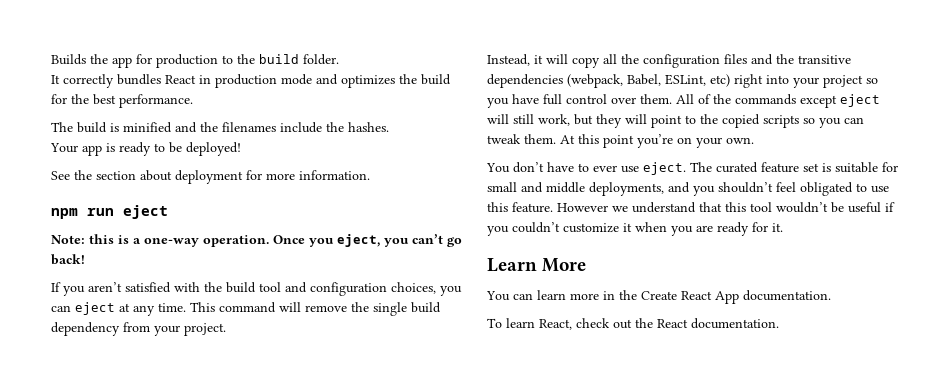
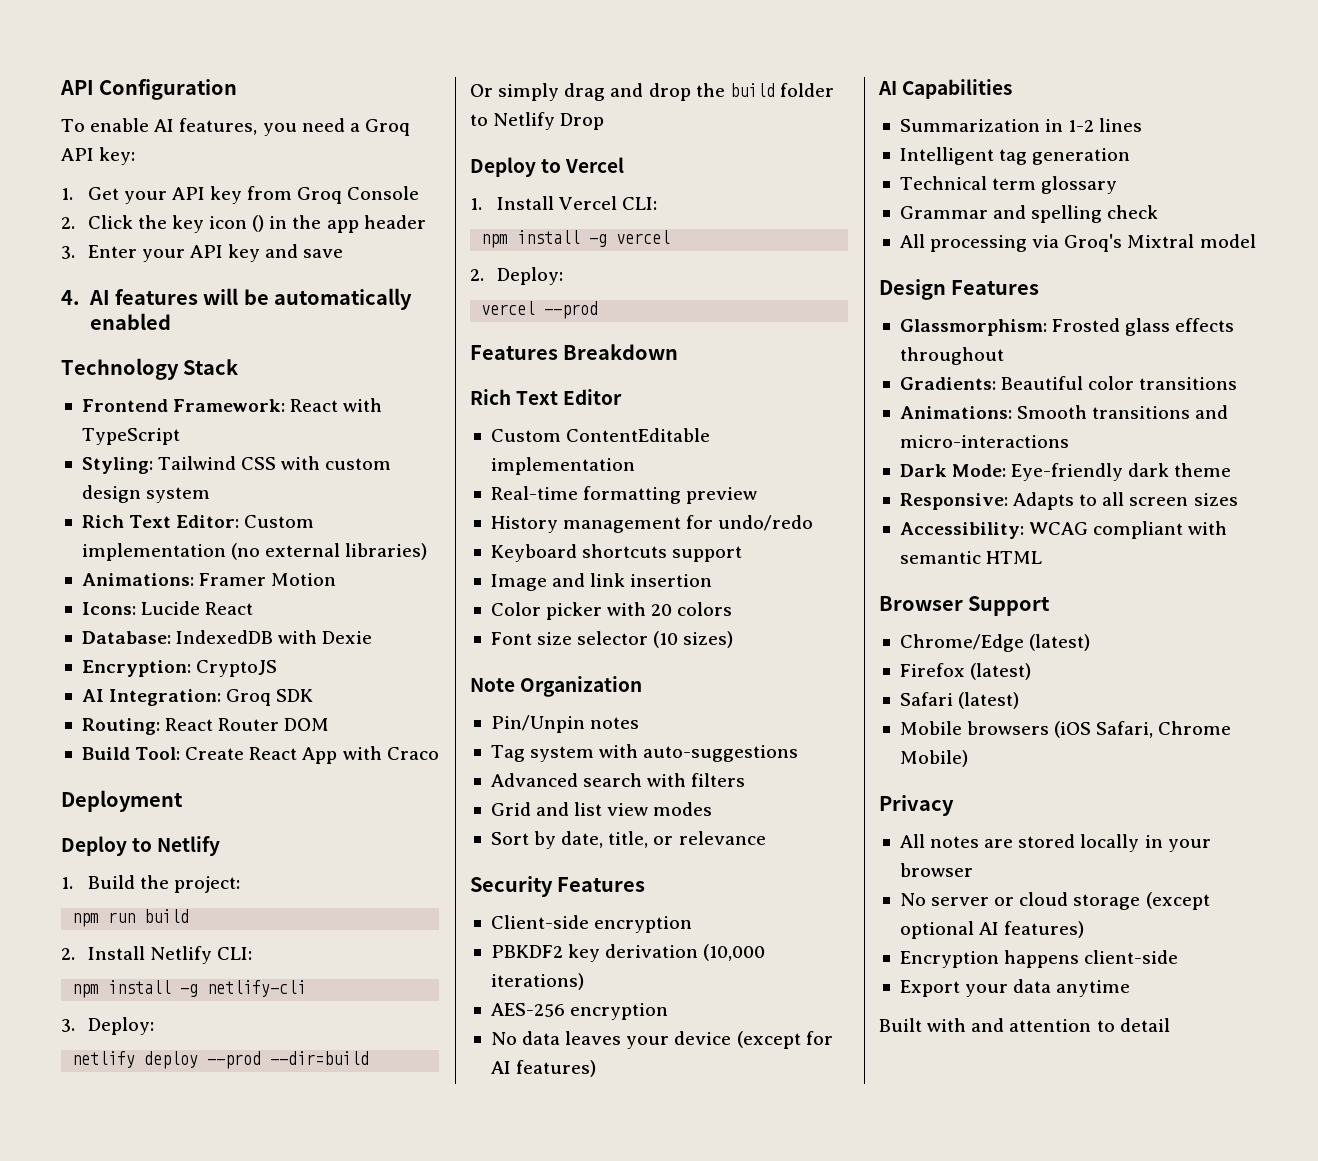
[51,54,339,68] [51,74,451,88] [51,94,193,108] [51,122,389,133] [50,142,241,156] [51,170,370,184] [51,205,168,219] [51,234,462,247] [51,254,85,265] [51,282,462,296] [51,302,441,316] [51,322,226,336] [487,54,851,68] [487,74,878,88] [487,94,880,108] [487,114,864,128] [487,134,754,148] [486,162,898,175] [487,182,889,196] [487,202,895,213] [487,222,783,236] [487,258,587,272] [486,290,831,304] [487,318,779,330] Builds the app for production to the build folder. // It correctly bundles React in production mode and optimizes the build for the best performance. // The build is minified and the filenames include the hashes. // Your app is ready to be deployed! // See the section about deployment for more information. // npm run eject // Note: this is a one-way operation. Once you eject, you can’t go back! // If you aren’t satisfied with the build tool and configuration choices, you can eject at any time. This command will remove the single build dependency from your project. // Instead, it will copy all the configuration files and the transitive dependencies (webpack, Babel, ESLint, etc) right into your project so you have full control over them. All of the commands except eject will still work, but they will point to the copied scripts so you can tweak them. At this point you’re on your own. // You don’t have to ever use eject. The curated feature set is suitable for small and middle deployments, and you shouldn’t feel obligated to use this feature. However we understand that this tool wouldn’t be useful if you couldn’t customize it when you are ready for it. // Learn More // You can learn more in the Create React App documentation. // To learn React, check out the React documentation. -> [60,79,238,100] [61,118,410,136] [61,147,136,165] [61,186,420,204] [61,215,426,233] [61,244,344,262] [61,288,413,310] [89,313,171,330] [61,358,239,380] [81,398,383,412] [81,428,180,445] [81,456,392,474] [81,485,211,503] [81,515,315,528] [81,543,428,561] [81,573,337,586] [81,601,254,615] [81,630,373,644] [81,660,278,677] [81,689,314,706] [81,718,330,735] [81,746,439,764] [61,790,183,812] [61,836,221,856] [61,875,240,893] [72,909,190,927] [61,946,252,964] [72,980,307,998] [61,1017,154,1035] [72,1051,370,1069] [470,83,834,101] [470,112,605,130] [470,157,625,177] [470,196,657,210] [481,230,671,248] [470,267,563,285] [481,301,599,319] [470,344,679,360] [470,389,623,405] [490,428,711,442] [490,457,635,475] [490,486,758,504] [490,515,814,533] [490,544,743,562] [490,573,713,591] [490,602,733,620] [490,631,734,648] [470,676,643,697] [490,715,640,733] [490,744,799,762] [490,773,746,787] [490,802,713,816] [490,831,766,849] [470,876,646,897] [490,915,693,933] [490,944,766,962] [490,973,584,990] [490,1003,669,1020] [490,1031,833,1049] [490,1060,597,1077] [878,79,1013,99] [899,118,1143,132] [899,147,1131,165] [899,176,1118,194] [899,205,1159,223] [899,234,1256,252] [879,279,1040,300] [899,318,1235,336] [899,347,1004,365] [899,376,1238,390] [899,405,1229,419] [899,435,1069,448] [899,463,1232,481] [899,492,1238,510] [899,521,1228,539] [899,551,1043,564] [879,596,1051,616] [899,634,1091,652] [899,663,1032,680] [899,692,1020,709] [899,721,1232,738] [899,750,968,767] [879,795,954,816] [899,834,1211,852] [899,863,973,877] [899,892,1210,910] [899,921,1085,939] [899,950,1179,968] [899,979,1131,997] [879,1018,1170,1032] API Configuration // To enable AI features, you need a Groq API key: // 1. Get your API key from Groq Console // 2. Click the key icon () in the app header // 3. Enter your API key and save // 4. AI features will be automatically enabled // Technology Stack // Frontend Framework: React with TypeScript // Styling: Tailwind CSS with custom design system // Rich Text Editor: Custom implementation (no external libraries) // Animations: Framer Motion // Icons: Lucide React // Database: IndexedDB with Dexie // Encryption: CryptoJS // AI Integration: Groq SDK // Routing: React Router DOM // Build Tool: Create React App with Craco // Deployment // Deploy to Netlify // 1. Build the project: // npm run build // 2. Install Netlify CLI: // npm install -g netlify-cli // 3. Deploy: // netlify deploy --prod --dir=build // Or simply drag and drop the build folder to Netlify Drop // Deploy to Vercel // 1. Install Vercel CLI: // npm install -g vercel // 2. Deploy: // vercel --prod // Features Breakdown // Rich Text Editor // Custom ContentEditable implementation // Real-time formatting preview // History management for undo/redo // Keyboard shortcuts support // Image and link insertion // Color picker with 20 colors // Font size selector (10 sizes) // Note Organization // Pin/Unpin notes // Tag system with auto-suggestions // Advanced search with filters // Grid and list view modes // Sort by date, title, or relevance // Security Features // Client-side encryption // PBKDF2 key derivation (10,000 iterations) // AES-256 encryption // No data leaves your device (except for AI features) // AI Capabilities // Summarization in 1-2 lines // Intelligent tag generation // Technical term glossary // Grammar and spelling check // All processing via Groq's Mixtral model // Design Features // Glassmorphism: Frosted glass effects throughout // Gradients: Beautiful color transitions // Animations: Smooth transitions and micro-interactions // Dark Mode: Eye-friendly dark theme // Responsive: Adapts to all screen sizes // Accessibility: WCAG compliant with semantic HTML // Browser Support // Chrome/Edge (latest) // Firefox (latest) // Safari (latest) // Mobile browsers (iOS Safari, Chrome Mobile) // Privacy // All notes are stored locally in your browser // No server or cloud storage (except optional AI features) // Encryption happens client-side // Export your data anytime // Built with and attention to detail

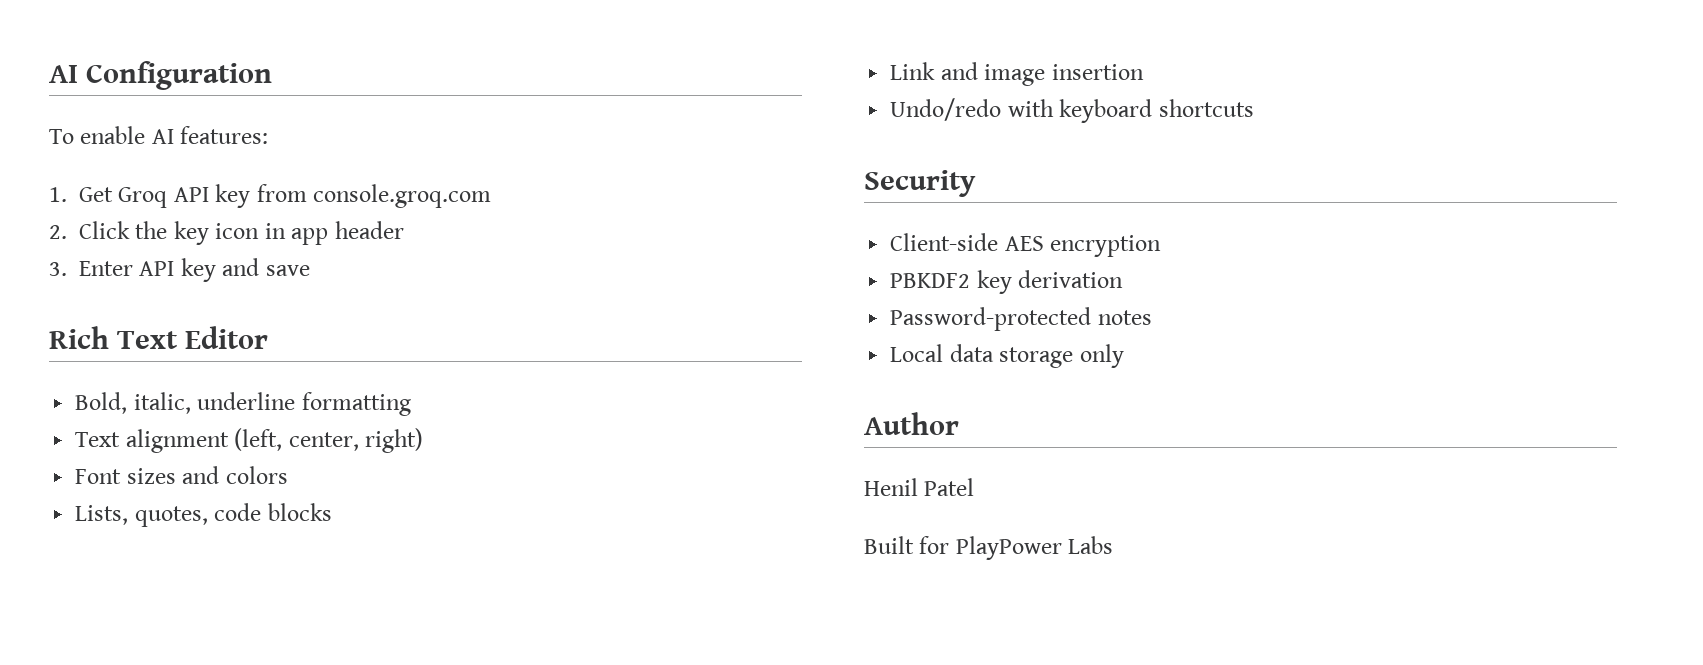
[60,80,94,95] API -> [49,65,78,83] AI
[179,118,410,136] [61,147,136,165] features, you need a Groq API key: -> [180,126,269,144] features:
[123,191,167,204] your -> [118,187,168,208] Groq
[297,186,420,204] Groq Console -> [313,184,492,208] console.groq.com
[252,215,322,232] () in the -> [264,223,286,239] in
[141,249,185,262] your -> (133, 268) none
[61,288,413,310] [89,313,171,330] [61,358,239,380] [81,398,383,412] [81,428,180,445] [81,456,392,474] [81,485,211,503] [81,515,315,528] [81,543,428,561] [81,573,337,586] [81,601,254,615] [81,630,373,644] [81,660,278,677] [81,689,314,706] [81,718,330,735] [81,746,439,764] [61,790,183,812] [61,836,221,856] [61,875,240,893] [72,909,190,927] [61,946,252,964] [72,980,307,998] [61,1017,154,1035] [72,1051,370,1069] [470,83,834,101] [470,112,605,130] [470,157,625,177] [470,196,657,210] [481,230,671,248] [470,267,563,285] [481,301,599,319] [470,344,679,360] [470,389,623,405] [490,428,711,442] [490,457,635,475] [490,486,758,504] [490,515,814,533] [490,544,743,562] [490,573,713,591] [490,602,733,620] [490,631,734,648] [470,676,643,697] [490,715,640,733] [490,744,799,762] [490,773,746,787] [490,802,713,816] [490,831,766,849] 4. AI features will be automatically enabled // Technology Stack // Frontend Framework: React with TypeScript // Styling: Tailwind CSS with custom design system // Rich Text Editor: Custom implementation (no external libraries) // Animations: Framer Motion // Icons: Lucide React // Database: IndexedDB with Dexie // Encryption: CryptoJS // AI Integration: Groq SDK // Routing: React Router DOM // Build Tool: Create React App with Craco // Deployment // Deploy to Netlify // 1. Build the project: // npm run build // 2. Install Netlify CLI: // npm install -g netlify-cli // 3. Deploy: // netlify deploy --prod --dir=build // Or simply drag and drop the build folder to Netlify Drop // Deploy to Vercel // 1. Install Vercel CLI: // npm install -g vercel // 2. Deploy: // vercel --prod // Features Breakdown // Rich Text Editor // Custom ContentEditable implementation // Real-time formatting preview // History management for undo/redo // Keyboard shortcuts support // Image and link insertion // Color picker with 20 colors // Font size selector (10 sizes) // Note Organization // Pin/Unpin notes // Tag system with auto-suggestions // Advanced search with filters // Grid and list view modes // Sort by date, title, or relevance -> [49,326,269,349] [75,392,411,416] [75,428,424,453] [75,466,288,484] [75,503,332,527] [890,62,1144,86] [890,98,1254,123] Rich Text Editor // Bold, italic, underline formatting // Text alignment (left, center, right) // Font sizes and colors // Lists, quotes, code blocks // Link and image insertion // Undo/redo with keyboard shortcuts
[557,877,646,892] Features -> (976, 183) none
(589, 922) none -> [1004,236,1044,251] AES
[703,944,766,961] [490,973,584,990] [490,1003,669,1020] [490,1031,833,1049] [490,1060,597,1077] [878,79,1013,99] [899,118,1143,132] [899,147,1131,165] [899,176,1118,194] [899,205,1159,223] [899,234,1256,252] [879,279,1040,300] [899,318,1235,336] [899,347,1004,365] [899,376,1238,390] [899,405,1229,419] [899,435,1069,448] [899,463,1232,481] [899,492,1238,510] [899,521,1228,539] [899,551,1043,564] [879,596,1051,616] [899,634,1091,652] [899,663,1032,680] [899,692,1020,709] [899,721,1232,738] [899,750,968,767] [879,795,954,816] [899,834,1211,852] [899,863,973,877] [899,892,1210,910] [899,921,1085,939] [899,950,1179,968] [899,979,1131,997] [879,1018,1170,1032] (10,000 iterations) // AES-256 encryption // No data leaves your device (except for AI features) // AI Capabilities // Summarization in 1-2 lines // Intelligent tag generation // Technical term glossary // Grammar and spelling check // All processing via Groq's Mixtral model // Design Features // Glassmorphism: Frosted glass effects throughout // Gradients: Beautiful color transitions // Animations: Smooth transitions and micro-interactions // Dark Mode: Eye-friendly dark theme // Responsive: Adapts to all screen sizes // Accessibility: WCAG compliant with semantic HTML // Browser Support // Chrome/Edge (latest) // Firefox (latest) // Safari (latest) // Mobile browsers (iOS Safari, Chrome Mobile) // Privacy // All notes are stored locally in your browser // No server or cloud storage (except optional AI features) // Encryption happens client-side // Export your data anytime // Built with and attention to detail -> [890,307,1152,331] [890,344,1124,368] [864,412,959,435] [864,478,975,496] [864,536,1114,560] // Password-protected notes // Local data storage only // Author // Henil Patel // Built for PlayPower Labs

